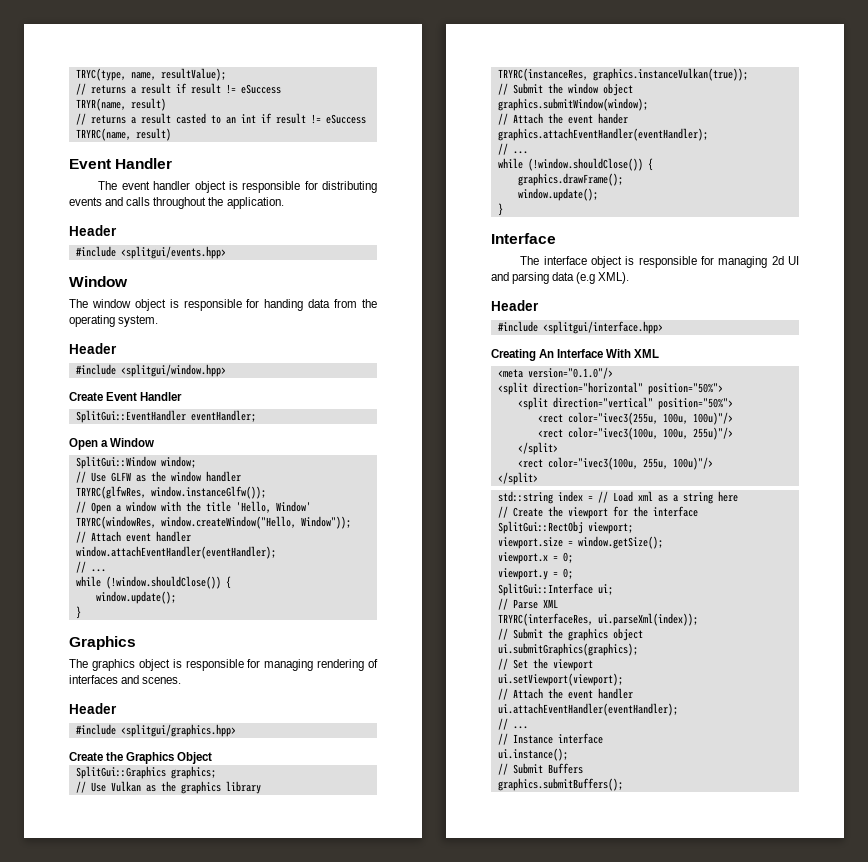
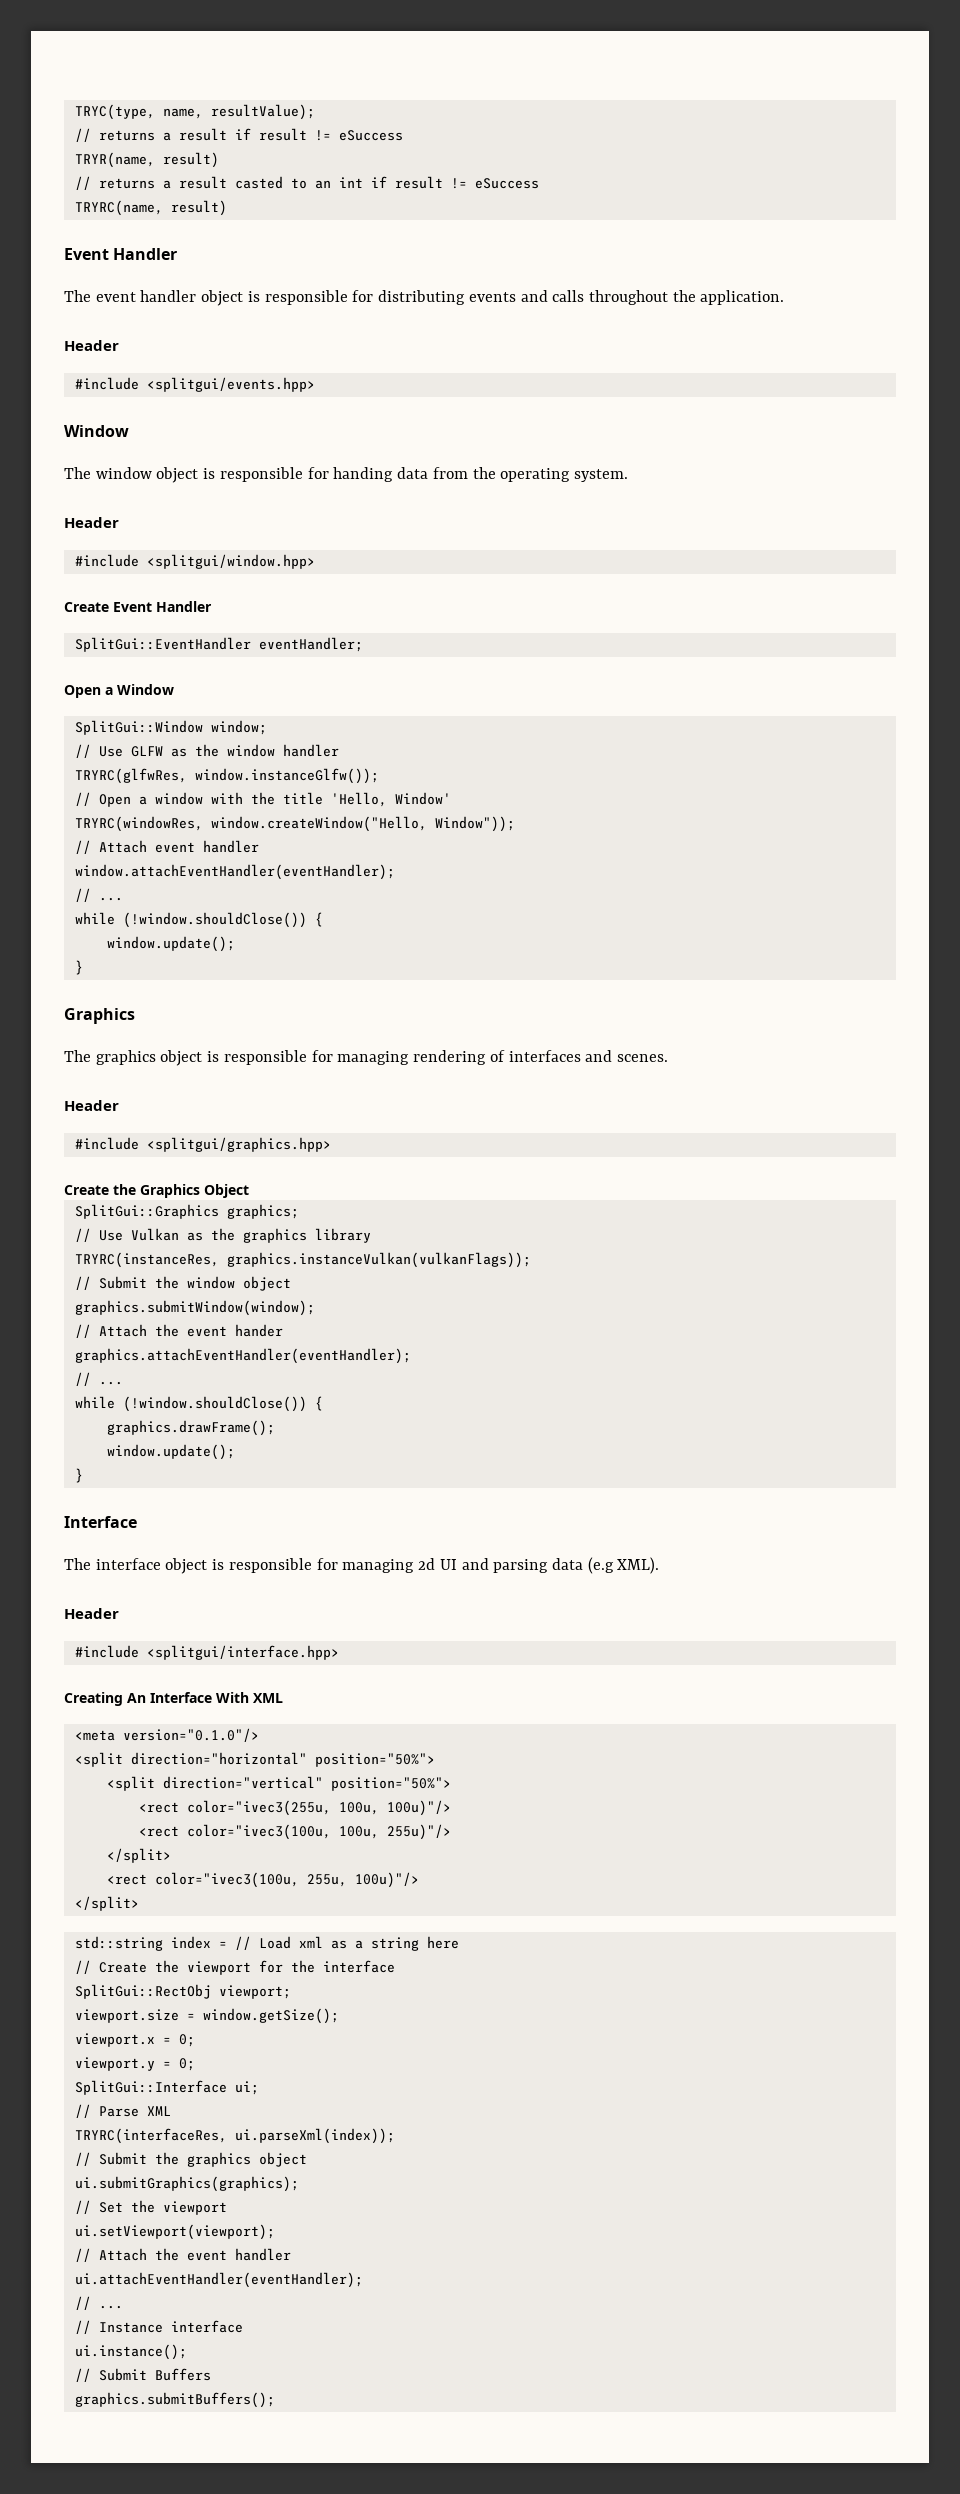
[592,68,748,81] graphics.instanceVulkan(true)); -> [226,1252,531,1268] graphics.instanceVulkan(vulkanFlags));

